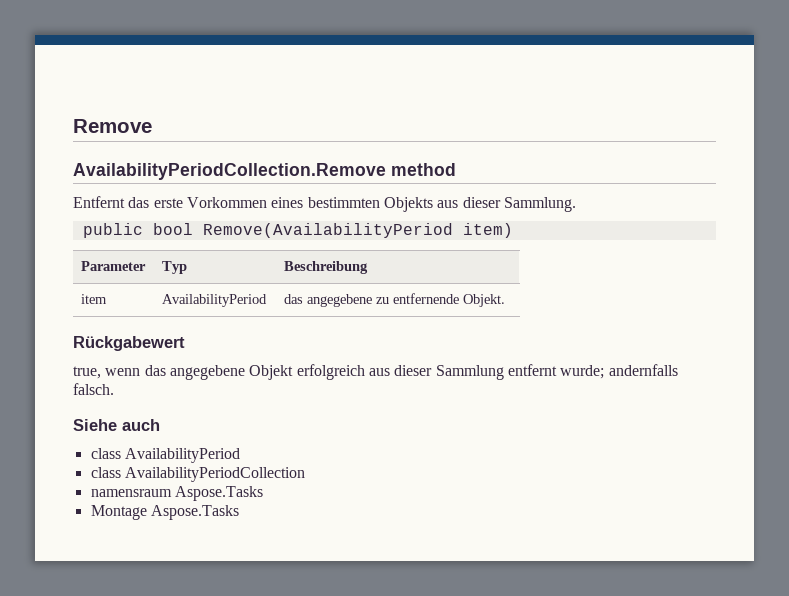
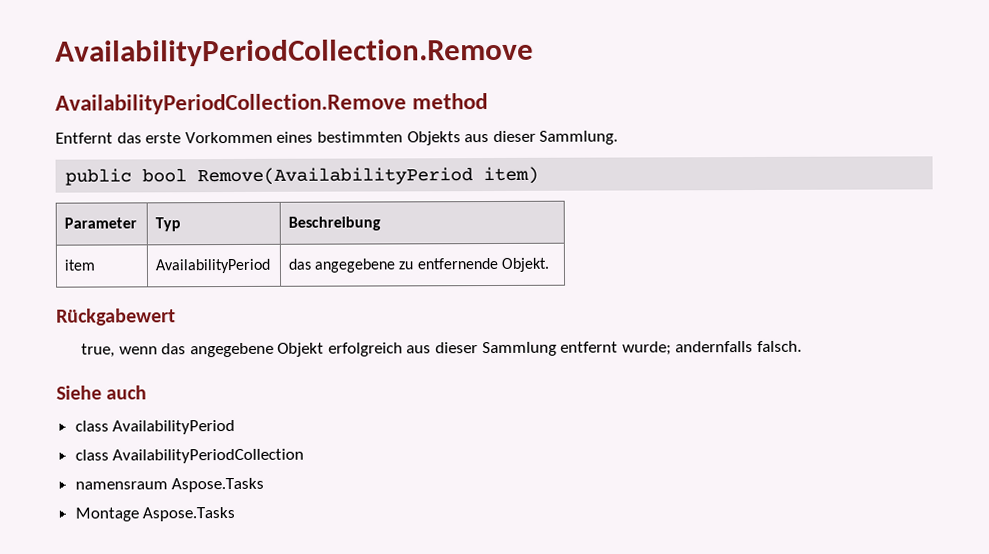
[73,119,152,133] Remove -> [55,38,534,67] AvailabilityPeriodCollection.Remove

